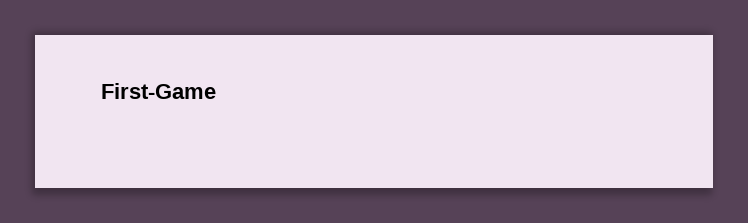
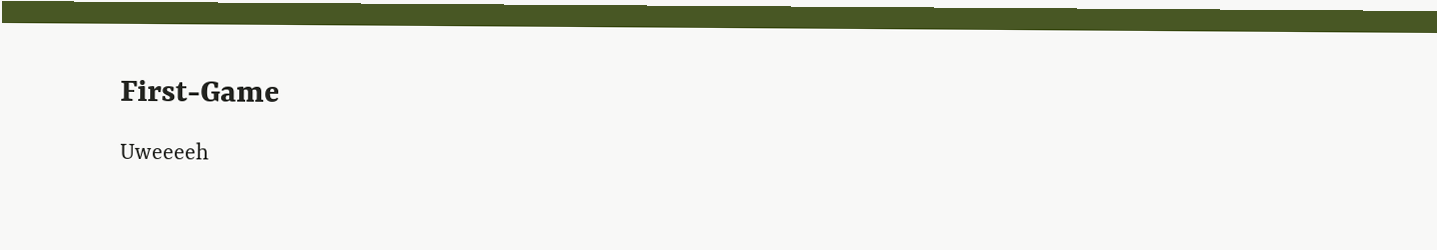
(216, 91) none -> [119,141,209,160] // Uweeeeh

